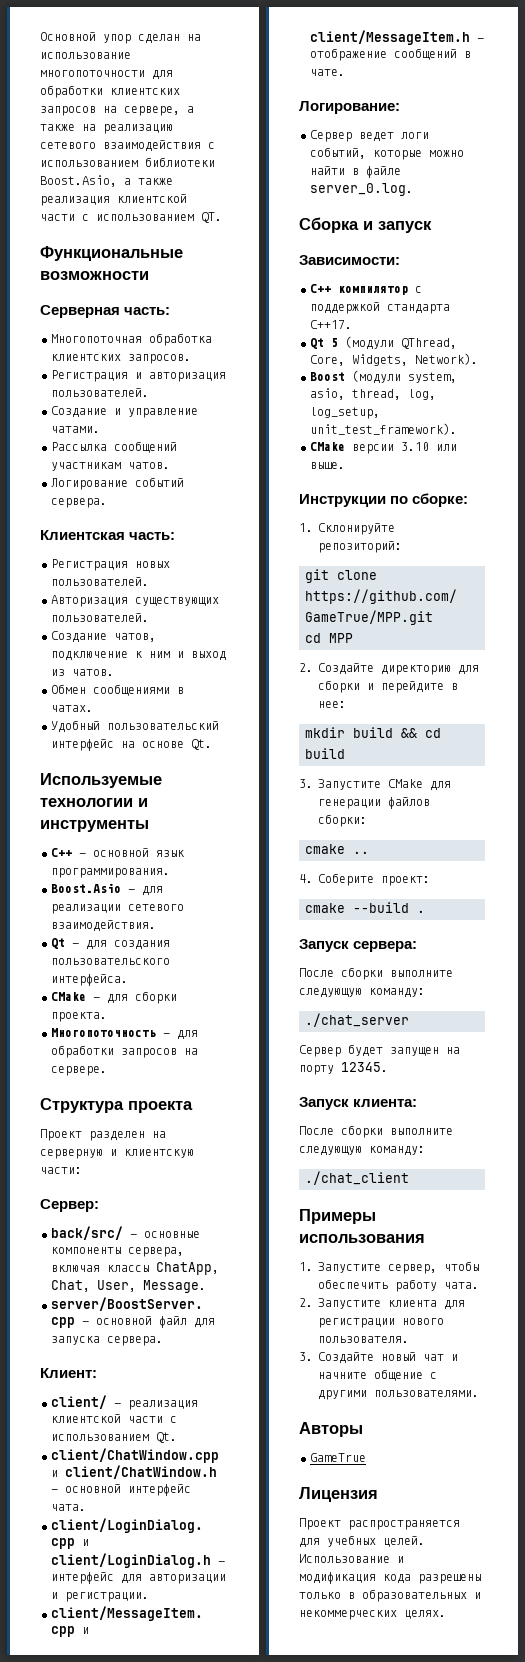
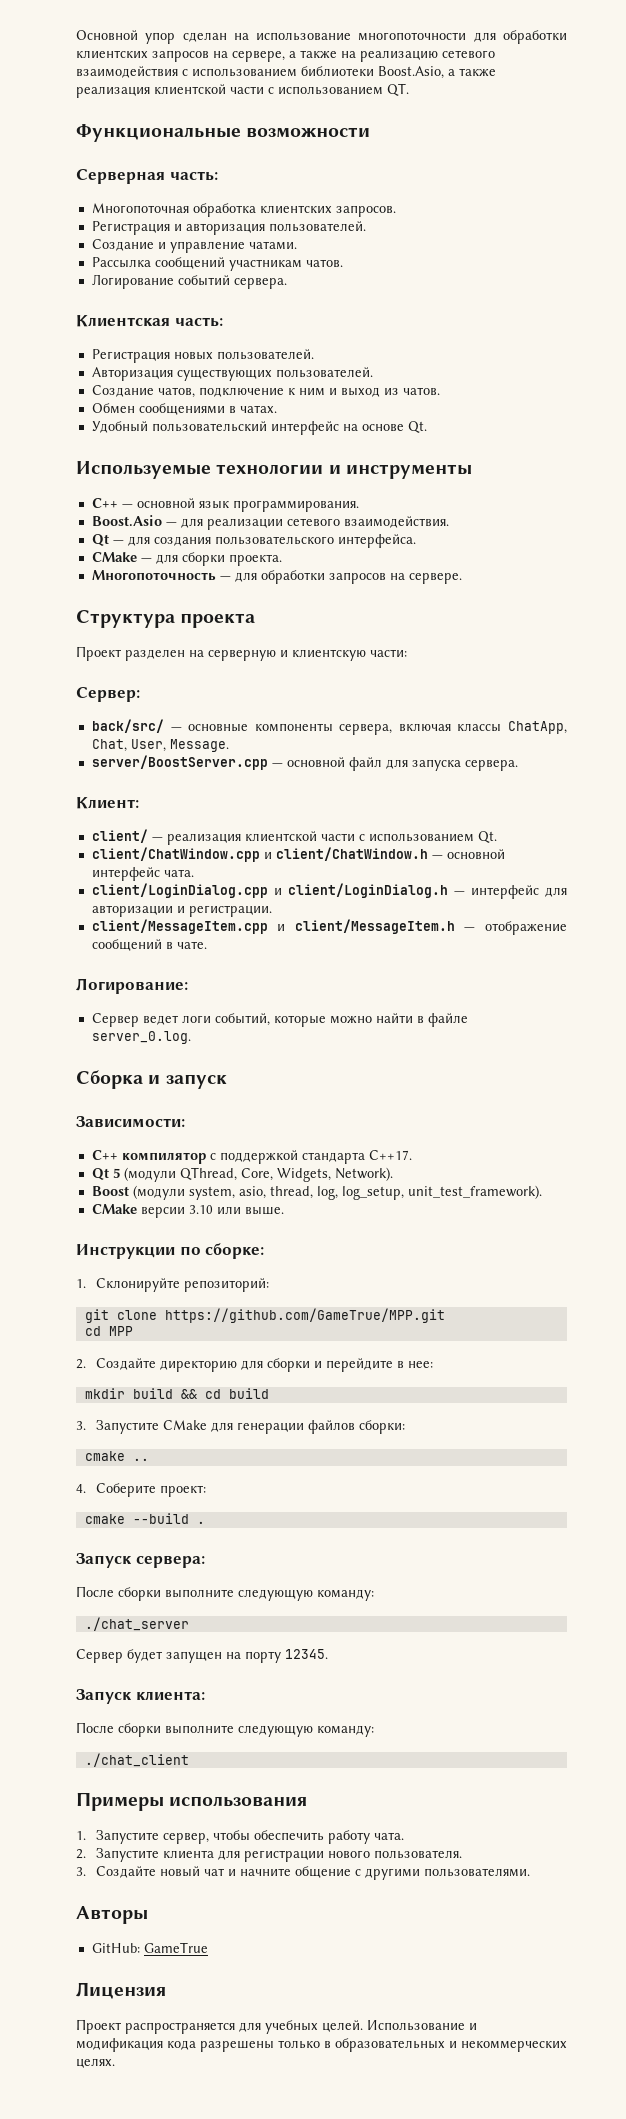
(363, 1429) none -> [91,1943,140,1953] GitHub:

